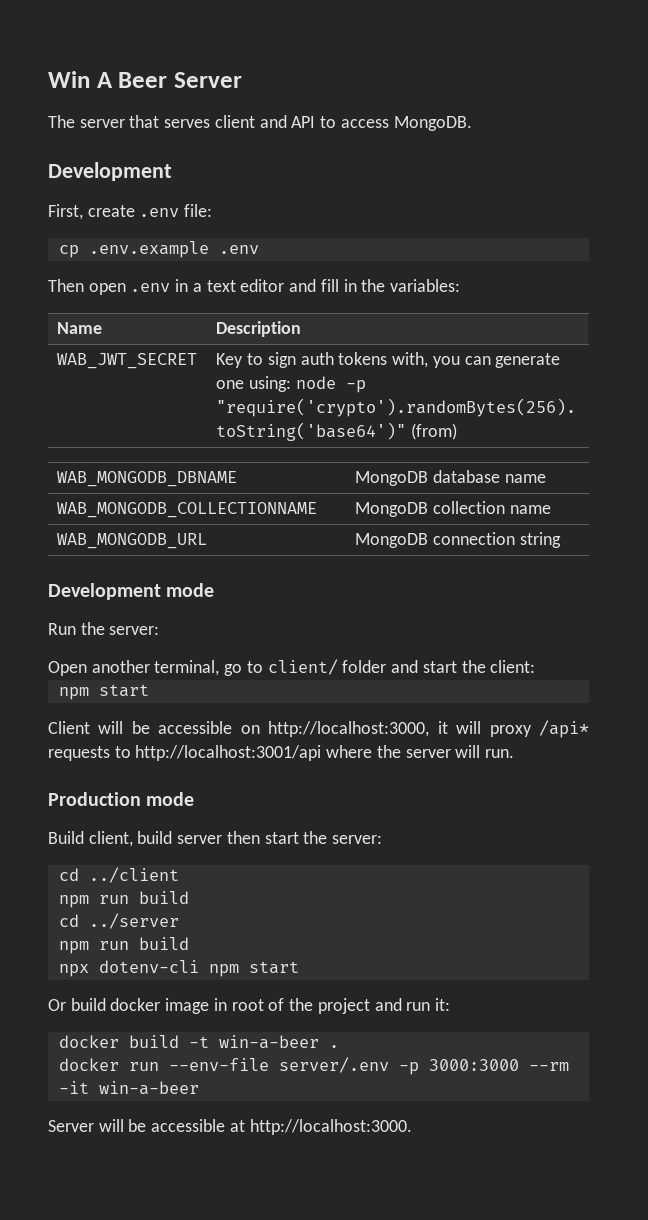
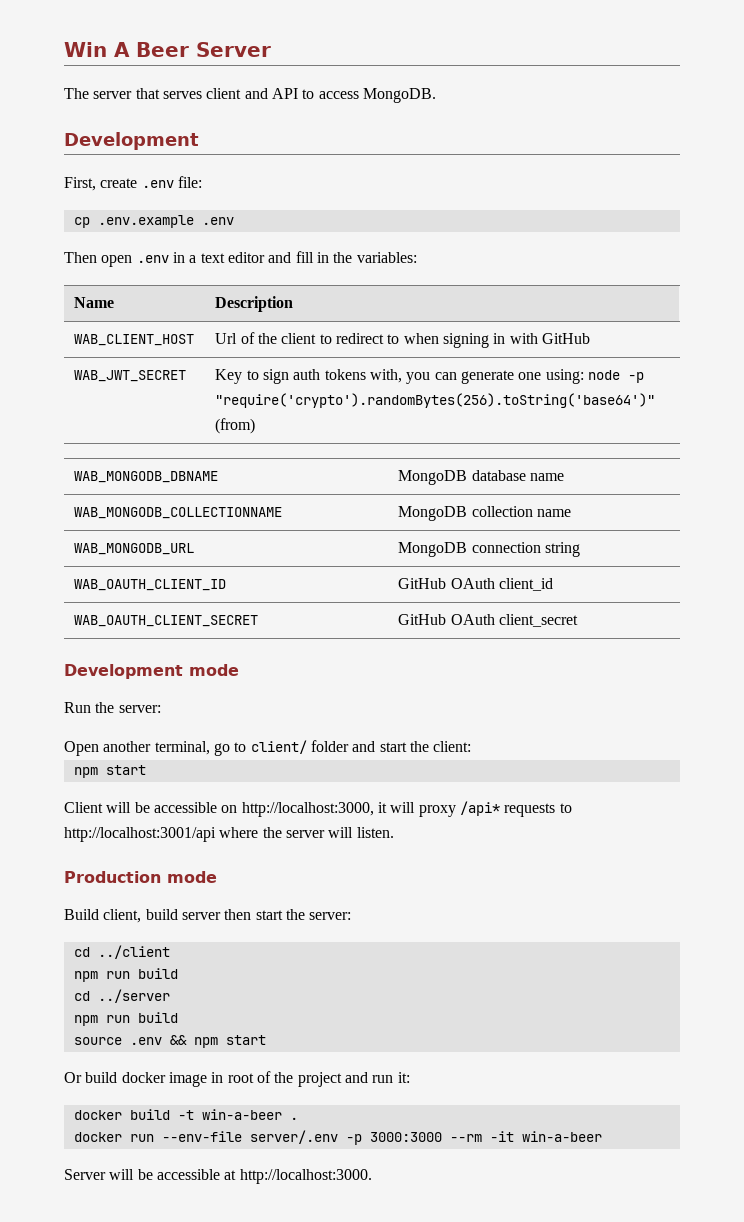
(302, 329) none -> [74,334,195,346] [215,332,590,348] // WAB_CLIENT_HOST | Url of the client to redirect to when signing in with GitHub
(561, 540) none -> [74,579,227,591] [398,578,554,591] [74,615,259,627] [398,614,579,627] // WAB_OAUTH_CLIENT_ID | GitHub OAuth client_id // WAB_OAUTH_CLIENT_SECRET | GitHub OAuth client_secret
[485,749,515,758] run. -> [356,827,394,838] listen.
[58,960,199,977] npx dotenv-cli -> [73,1035,187,1045] source .env &&

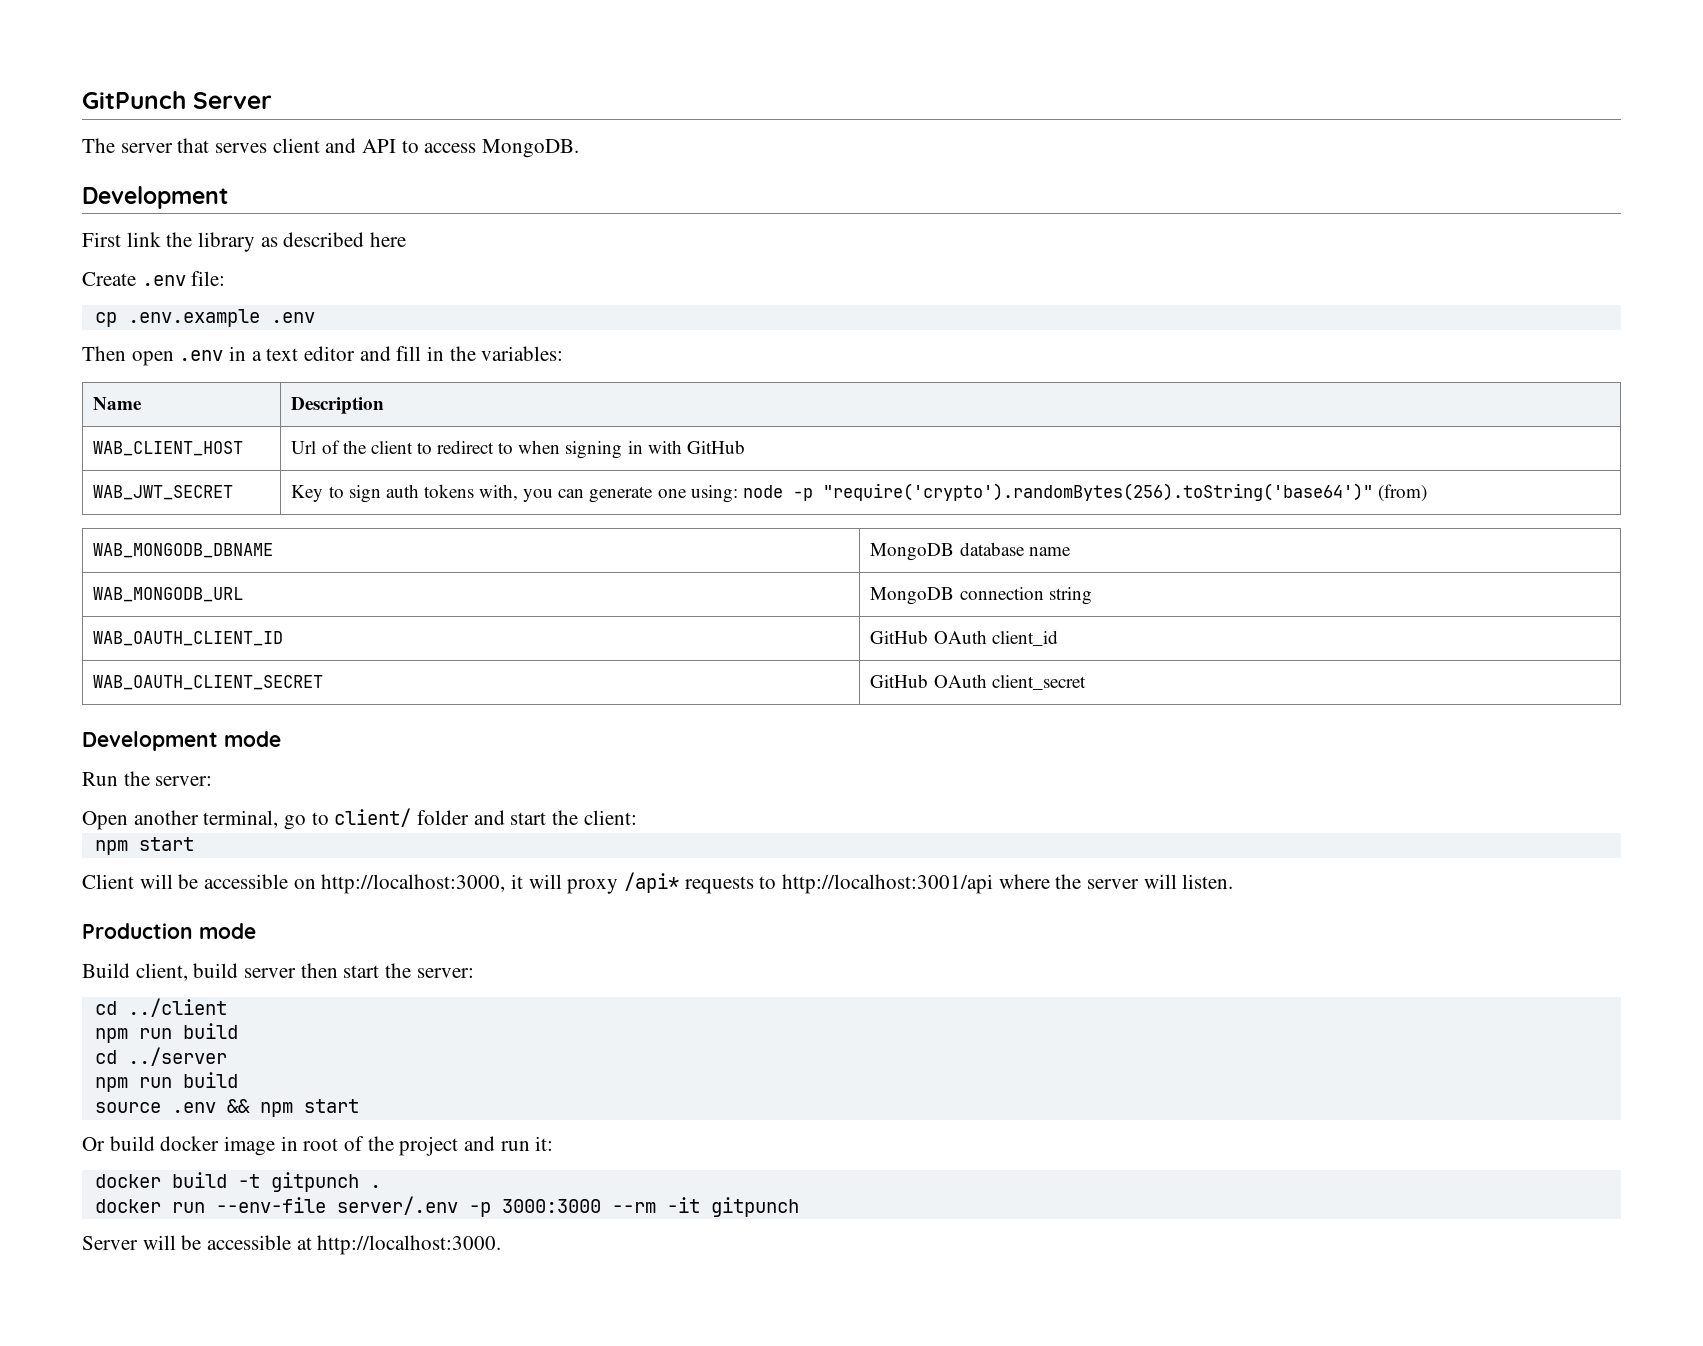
[64,42,189,57] Win A Beer -> [82,91,186,109] GitPunch
[64,177,138,191] First, create -> [82,232,407,252] [82,272,136,286] First link the library as described here // Create
[74,507,283,519] [398,506,572,521] // WAB_MONGODB_COLLECTIONNAME | MongoDB collection name -> (1071, 551) none
[201,1109,282,1120] win-a-beer -> [270,1172,359,1192] gitpunch
[521,1131,602,1142] win-a-beer -> [710,1197,799,1217] gitpunch

